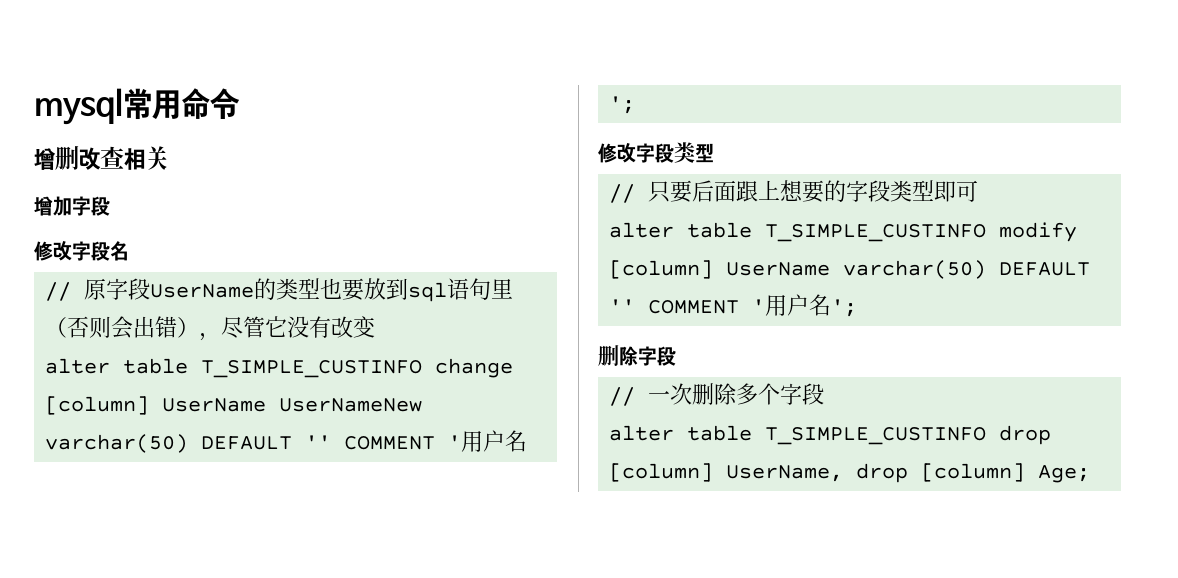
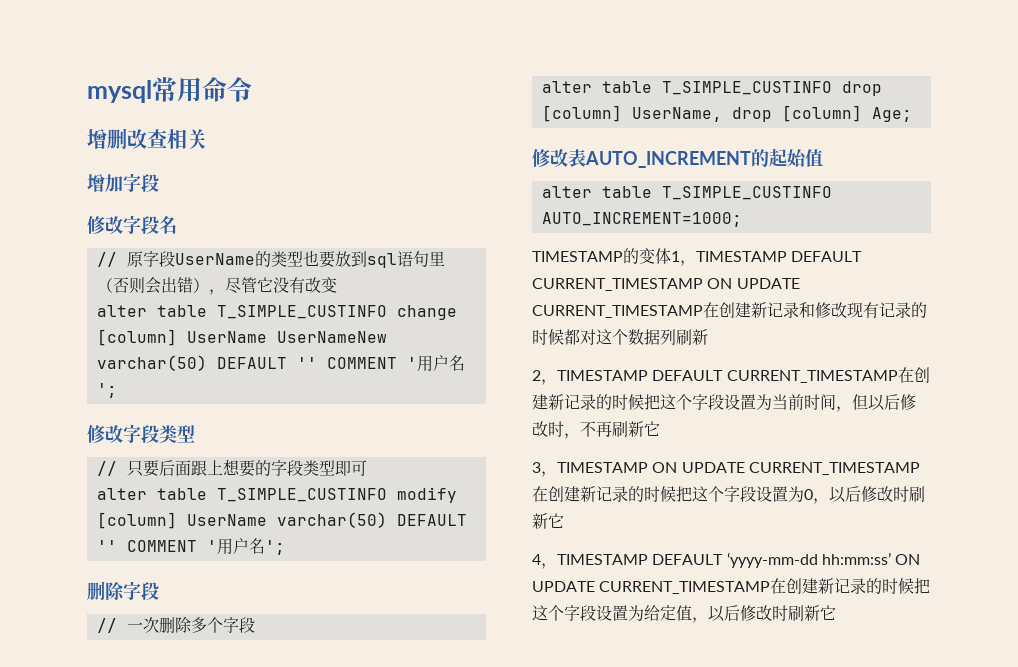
(1090, 474) none -> [532,148,823,168] [541,186,832,200] [541,212,742,227] [532,248,863,266] [532,278,800,291] [532,302,927,318] [532,329,708,345] [532,367,930,385] [532,394,916,412] [532,421,660,439] [532,462,920,477] [532,486,925,504] [532,513,564,529] [532,552,921,569] [532,578,931,594] [532,605,836,623] // 修改表AUTO_INCREMENT的起始值 // alter table T_SIMPLE_CUSTINFO AUTO_INCREMENT=1000; // TIMESTAMP的变体1，TIMESTAMP DEFAULT CURRENT_TIMESTAMP ON UPDATE CURRENT_TIMESTAMP在创建新记录和修改现有记录的时候都对这个数据列刷新 // 2，TIMESTAMP DEFAULT CURRENT_TIMESTAMP在创建新记录的时候把这个字段设置为当前时间，但以后修改时，不再刷新它 // 3，TIMESTAMP ON UPDATE CURRENT_TIMESTAMP在创建新记录的时候把这个字段设置为0，以后修改时刷新它 // 4，TIMESTAMP DEFAULT ‘yyyy-mm-dd hh:mm:ss’ ON UPDATE CURRENT_TIMESTAMP在创建新记录的时候把这个字段设置为给定值，以后修改时刷新它

